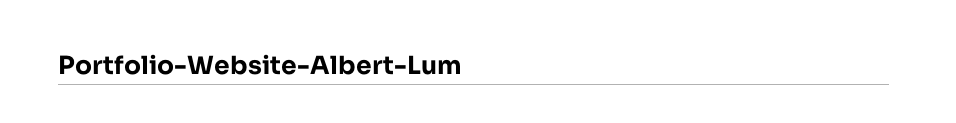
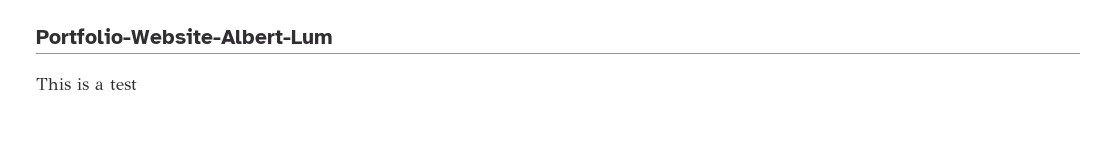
(462, 64) none -> [36,78,137,90] // This is a test

